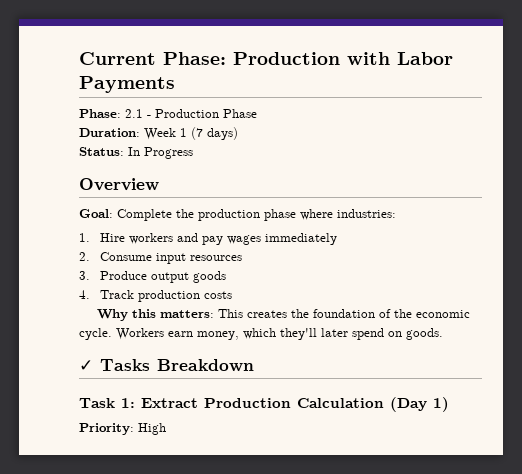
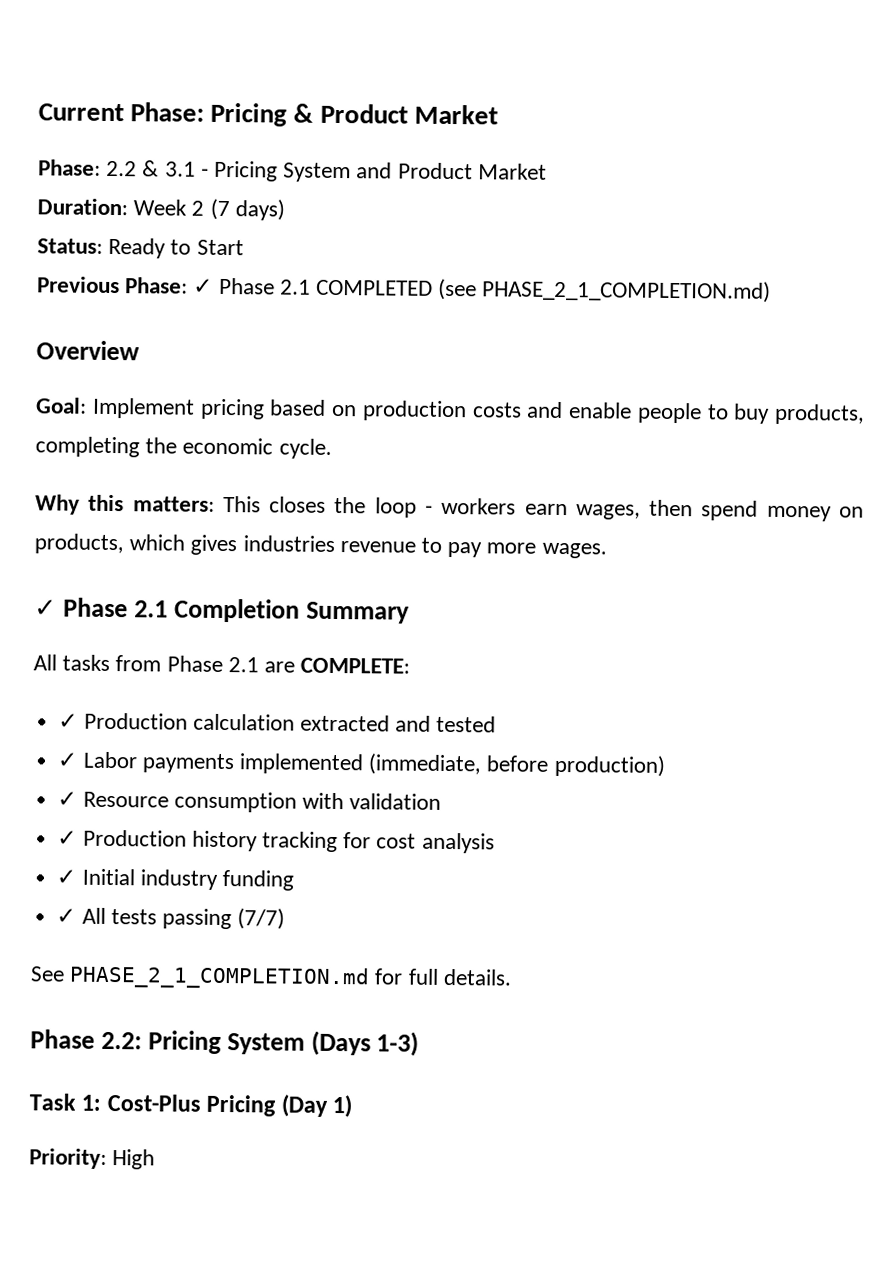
[233,52,453,65] [79,76,175,93] [79,109,257,118] Production with Labor Payments // Phase: 2.1 - Production Phase -> [210,102,498,127] [38,159,547,183] Pricing & Product Market // Phase: 2.2 & 3.1 - Pricing System and Product Market
[180,128,187,137] 1 -> [191,200,205,216] 2
[128,147,193,159] [79,178,159,191] [79,209,396,221] [79,233,338,245] [79,252,243,264] [79,271,227,283] [79,290,233,302] [96,309,470,321] [79,328,443,340] [79,359,254,372] In Progress // Overview // Goal: Complete the production phase where industries: // 1. Hire workers and pay wages immediately // 2. Consume input resources // 3. Produce output goods // 4. Track production costs // Why this matters: This creates the foundation of the economic cycle. Workers earn money, which they'll later spend on goods. // ✓ Tasks Breakdown -> [108,237,244,259] [37,276,772,303] [36,340,140,361] [36,397,865,425] [35,436,332,459] [35,494,865,522] [34,533,607,559] [34,597,410,624] [33,654,411,674] [58,712,497,733] [57,751,665,777] [57,791,442,813] [57,829,495,854] [56,868,294,891] [56,907,286,930] [30,965,512,990] [30,1029,420,1056] Ready to Start // Previous Phase: ✓ Phase 2.1 COMPLETED (see PHASE_2_1_COMPLETION.md) // Overview // Goal: Implement pricing based on production costs and enable people to buy products, completing the economic cycle. // Why this matters: This closes the loop - workers earn wages, then spend money on products, which gives industries revenue to pay more wages. // ✓ Phase 2.1 Completion Summary // All tasks from Phase 2.1 are COMPLETE: // ✓ Production calculation extracted and tested // ✓ Labor payments implemented (immediate, before production) // ✓ Resource consumption with validation // ✓ Production history tracking for cost analysis // ✓ Initial industry funding // ✓ All tests passing (7/7) // See PHASE_2_1_COMPLETION.md for full details. // Phase 2.2: Pricing System (Days 1-3)
[141,398,384,408] Extract Production Calculation -> [106,1093,277,1117] Cost-Plus Pricing

